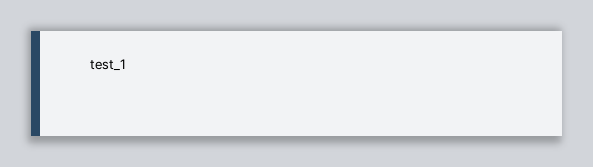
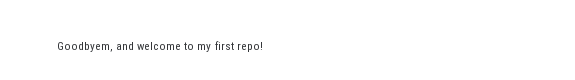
[90,59,126,71] test_1 -> [57,41,263,52] Goodbyem, and welcome to my first repo!

